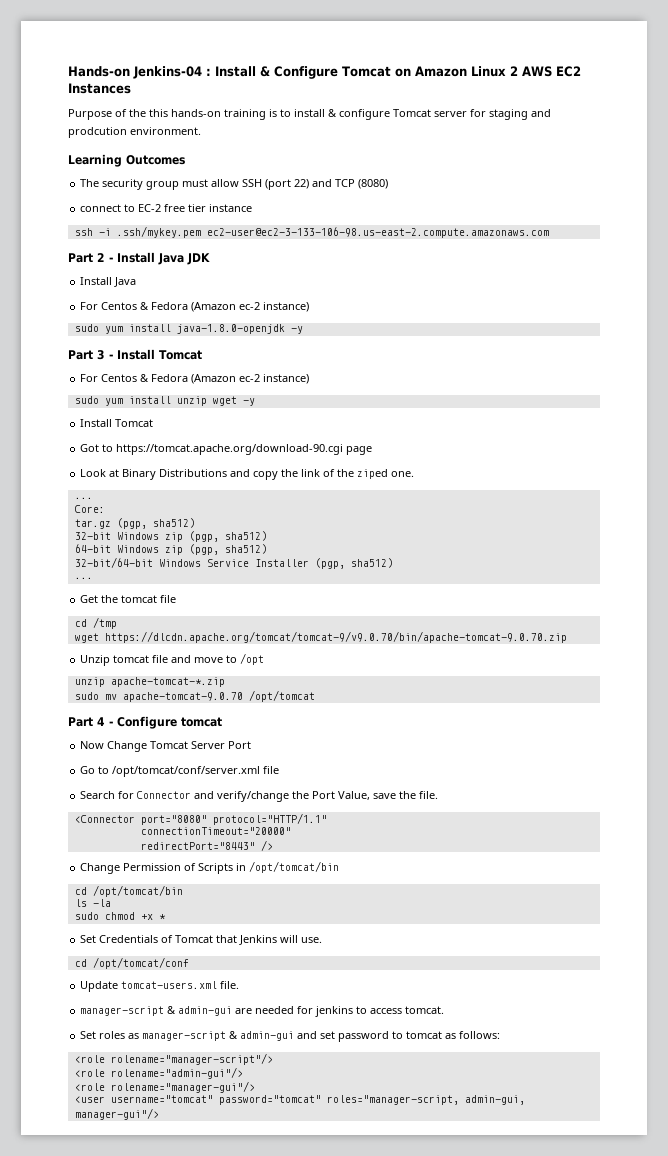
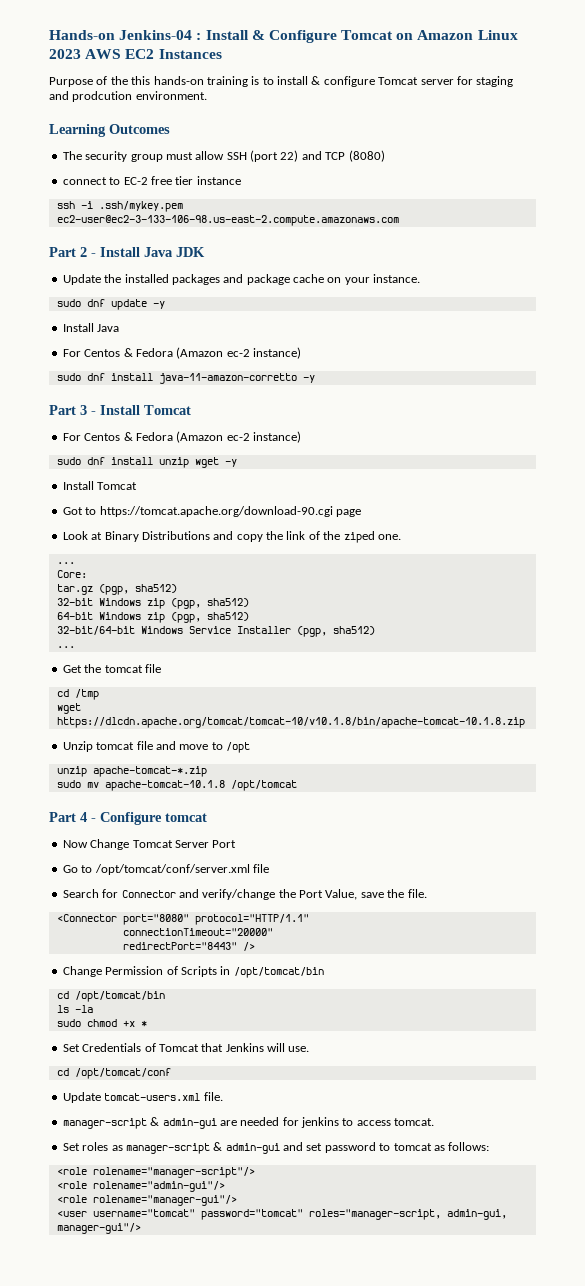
[509,66,518,76] 2 -> [49,49,81,59] 2023
(210, 259) none -> [62,274,421,285] [56,299,165,310] // Update the installed packages and package cache on your instance. // sudo dnf update -y
[104,324,285,334] yum install java-1.8.0-openjdk -> [86,373,297,384] dnf install java-11-amazon-corretto
[104,398,123,406] yum -> [86,457,105,465] dnf
[104,631,567,643] https://dlcdn.apache.org/tomcat/tomcat-9/v9.0.70/bin/apache-tomcat-9.0.70.zip -> [56,717,525,728] https://dlcdn.apache.org/tomcat/tomcat-10/v10.1.8/bin/apache-tomcat-10.1.8.zip
[122,692,243,702] apache-tomcat-9.0.70 -> [104,780,225,791] apache-tomcat-10.1.8

